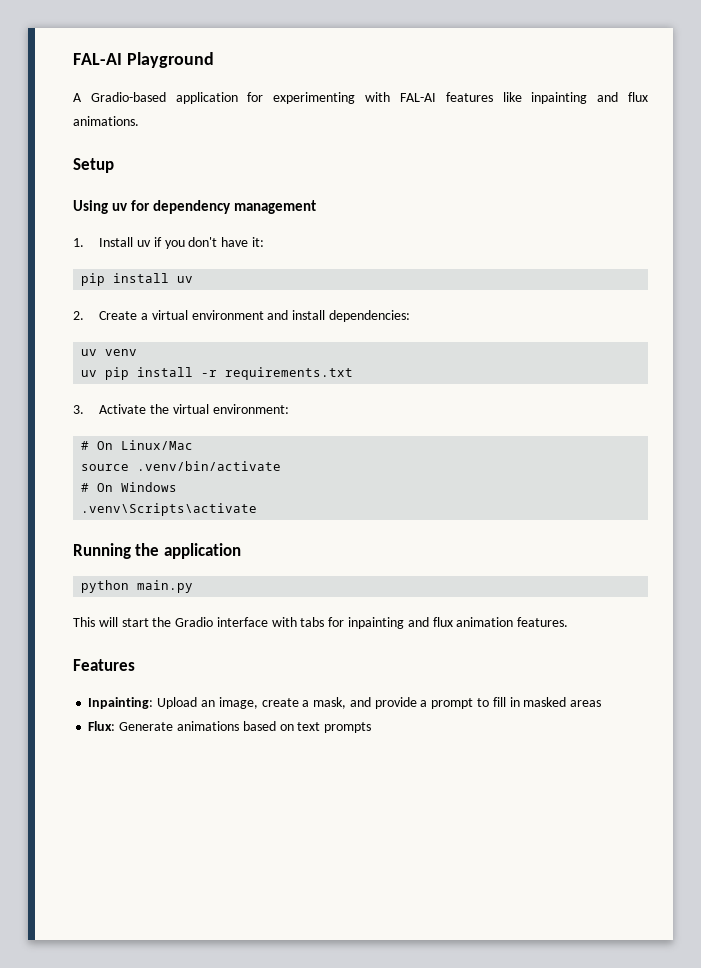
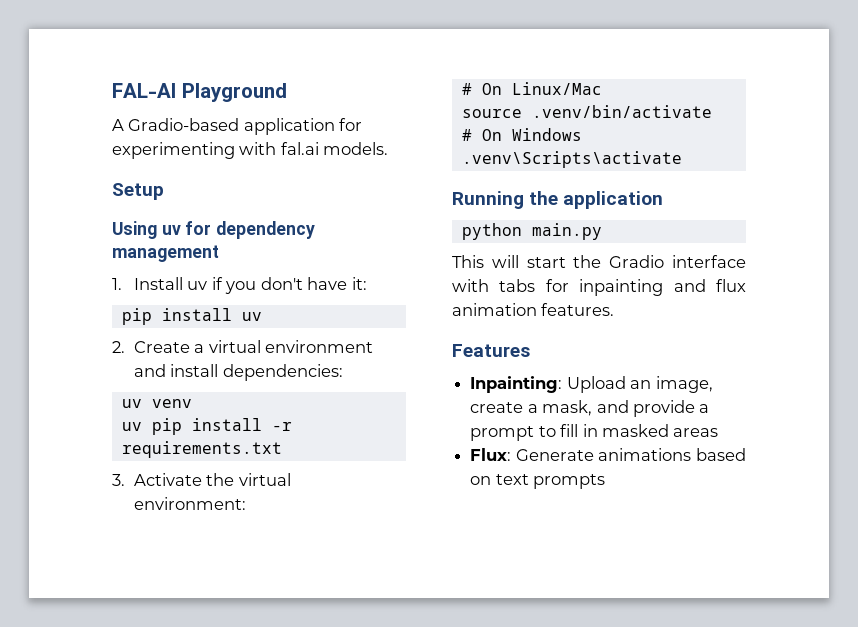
[399,92,648,104] [73,116,139,126] FAL-AI features like inpainting and flux animations. -> [280,142,389,155] fal.ai models.

